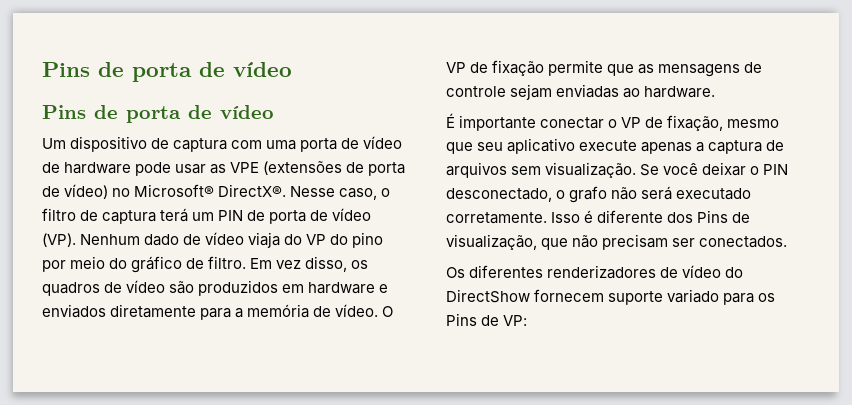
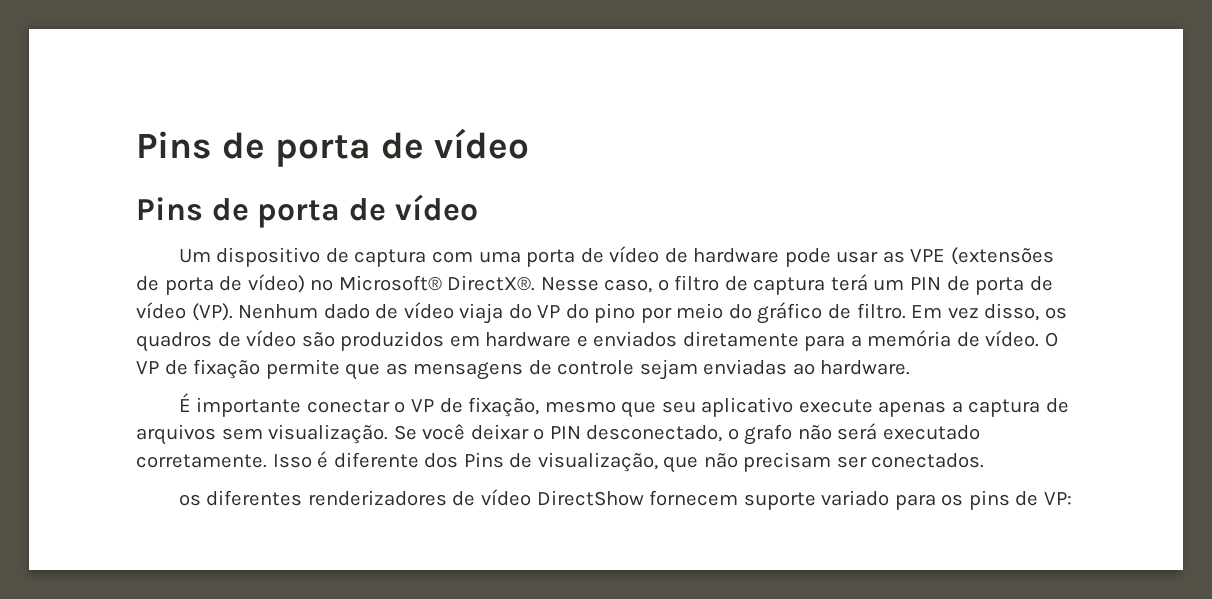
[446,267,465,278] Os -> [178,494,201,506] os
[725,267,744,278] do -> (531, 497) none
[446,313,477,326] Pins -> [968,490,1010,510] pins

